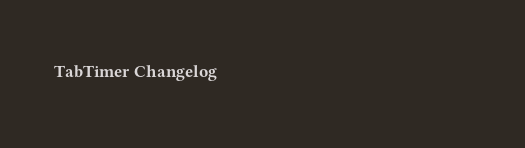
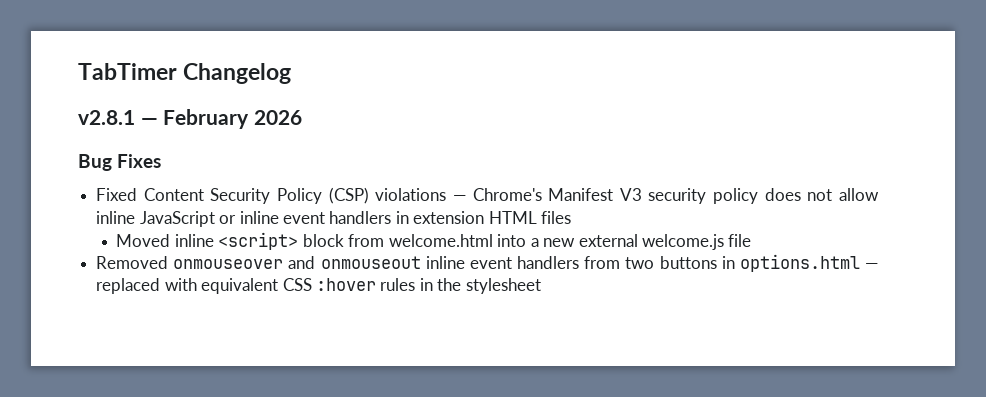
(217, 73) none -> [78,109,302,129] [78,154,161,171] [96,187,880,204] [96,211,572,227] [116,232,752,250] [96,254,878,272] [96,278,541,294] // v2.8.1 — February 2026 // Bug Fixes // Fixed Content Security Policy (CSP) violations — Chrome's Manifest V3 security policy does not allow inline JavaScript or inline event handlers in extension HTML files // Moved inline <script> block from welcome.html into a new external welcome.js file // Removed onmouseover and onmouseout inline event handlers from two buttons in options.html — replaced with equivalent CSS :hover rules in the stylesheet

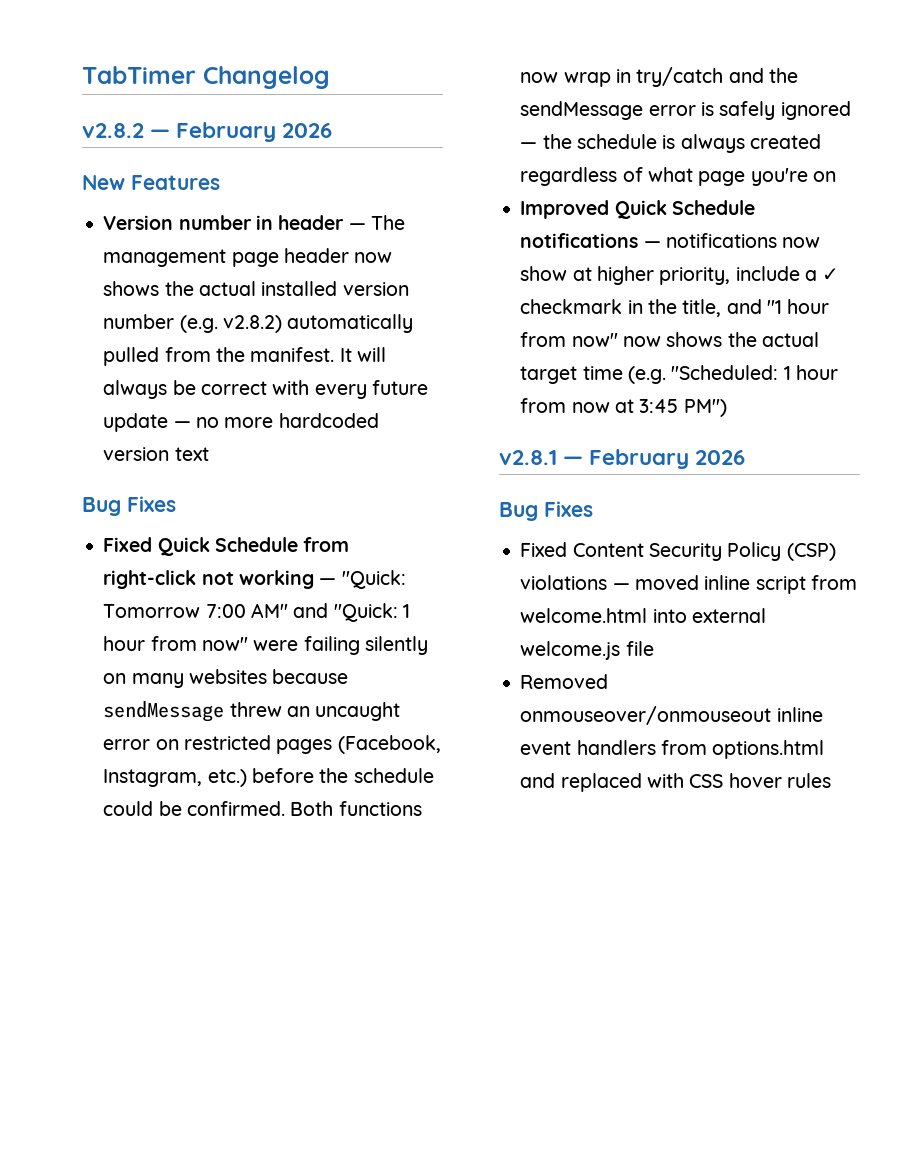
(292, 73) none -> [82,122,333,142] [82,175,220,190] [103,215,405,230] [103,248,393,267] [103,281,409,296] [103,314,414,333] [103,347,386,366] [103,380,428,399] [103,413,379,432] [103,447,209,461] [82,496,176,516] [103,537,350,556] [103,570,406,589] [103,603,410,622] [103,636,428,655] [103,669,349,688] [103,701,401,722] [103,735,441,754] [103,768,434,787] [103,801,422,816] [520,67,798,87] [520,101,851,120] [520,134,821,153] [520,167,836,186] [520,200,755,219] [520,233,821,248] [520,266,840,285] [520,299,830,317] [520,332,819,347] [520,365,838,384] [520,398,727,417] // v2.8.2 — February 2026 // New Features // Version number in header — The management page header now shows the actual installed version number (e.g. v2.8.2) automatically pulled from the manifest. It will always be correct with every future update — no more hardcoded version text // Bug Fixes // Fixed Quick Schedule from right-click not working — "Quick: Tomorrow 7:00 AM" and "Quick: 1 hour from now" were failing silently on many websites because sendMessage threw an uncaught error on restricted pages (Facebook, Instagram, etc.) before the schedule could be confirmed. Both functions now wrap in try/catch and the sendMessage error is safely ignored — the schedule is always created regardless of what page you're on // Improved Quick Schedule notifications — notifications now show at higher priority, include a ✓ checkmark in the title, and "1 hour from now" now shows the actual target time (e.g. "Scheduled: 1 hour from now at 3:45 PM")
[472,188,880,204] [96,211,572,227] [116,232,344,250] Chrome's Manifest V3 security policy does not allow inline JavaScript or inline event handlers in extension HTML files // Moved inline <script> block -> [634,575,806,594] moved inline script
[530,238,576,247] a new -> (687, 616) none
[173,256,421,269] onmouseover and onmouseout -> [520,706,772,725] onmouseover/onmouseout
[625,254,878,272] [96,278,541,294] two buttons in options.html — replaced with equivalent CSS :hover rules in the stylesheet -> [712,740,825,759] [520,773,831,792] options.html and replaced with CSS hover rules

